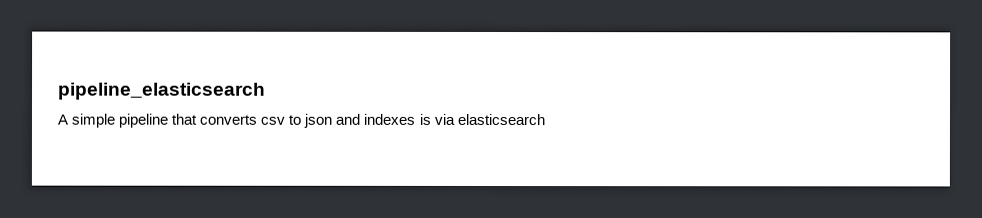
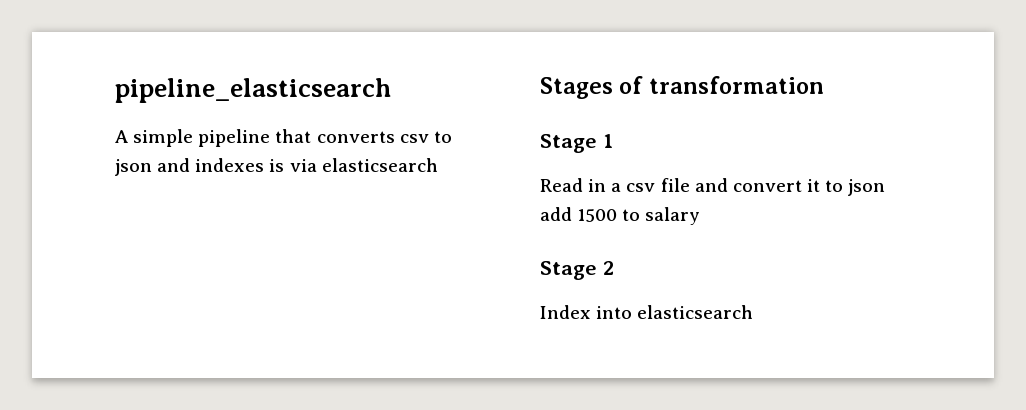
(545, 119) none -> [540,76,824,99] [540,134,613,153] [540,178,886,196] [540,207,701,225] [540,261,614,280] [540,305,754,319] // Stages of transformation // Stage 1 // Read in a csv file and convert it to json add 1500 to salary // Stage 2 // Index into elasticsearch

